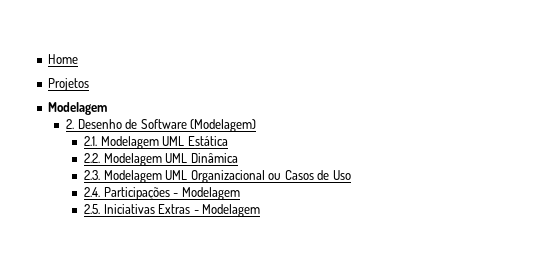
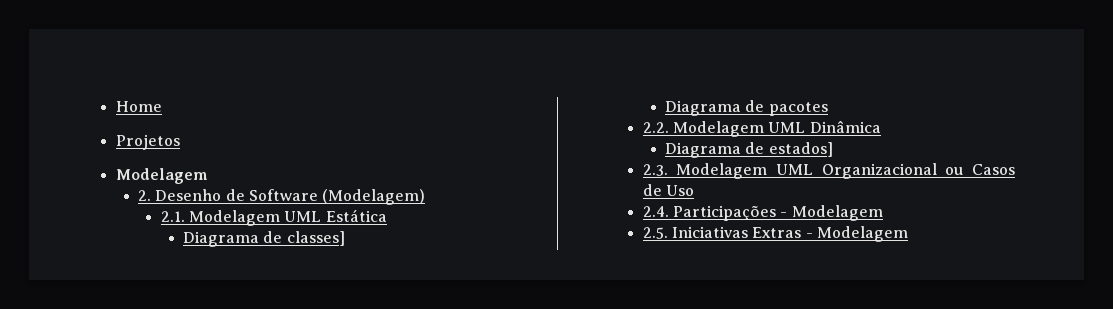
(228, 141) none -> [183,231,345,247] [665,100,828,116] // Diagrama de classes] // Diagrama de pacotes
(238, 158) none -> [665,142,833,158] // Diagrama de estados]

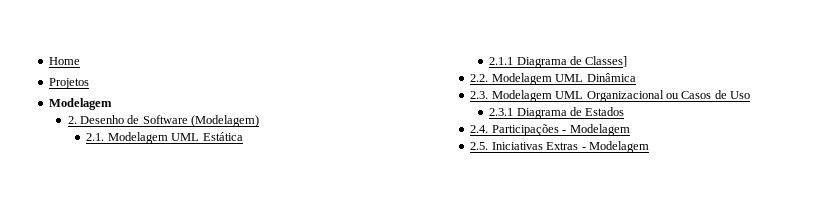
[183,231,345,247] [665,100,828,116] Diagrama de classes] // Diagrama de pacotes -> [489,56,628,68] 2.1.1 Diagrama de Classes]
[665,142,833,158] // Diagrama de estados] -> (636, 77) none
(694, 190) none -> [489,107,625,119] // 2.3.1 Diagrama de Estados

